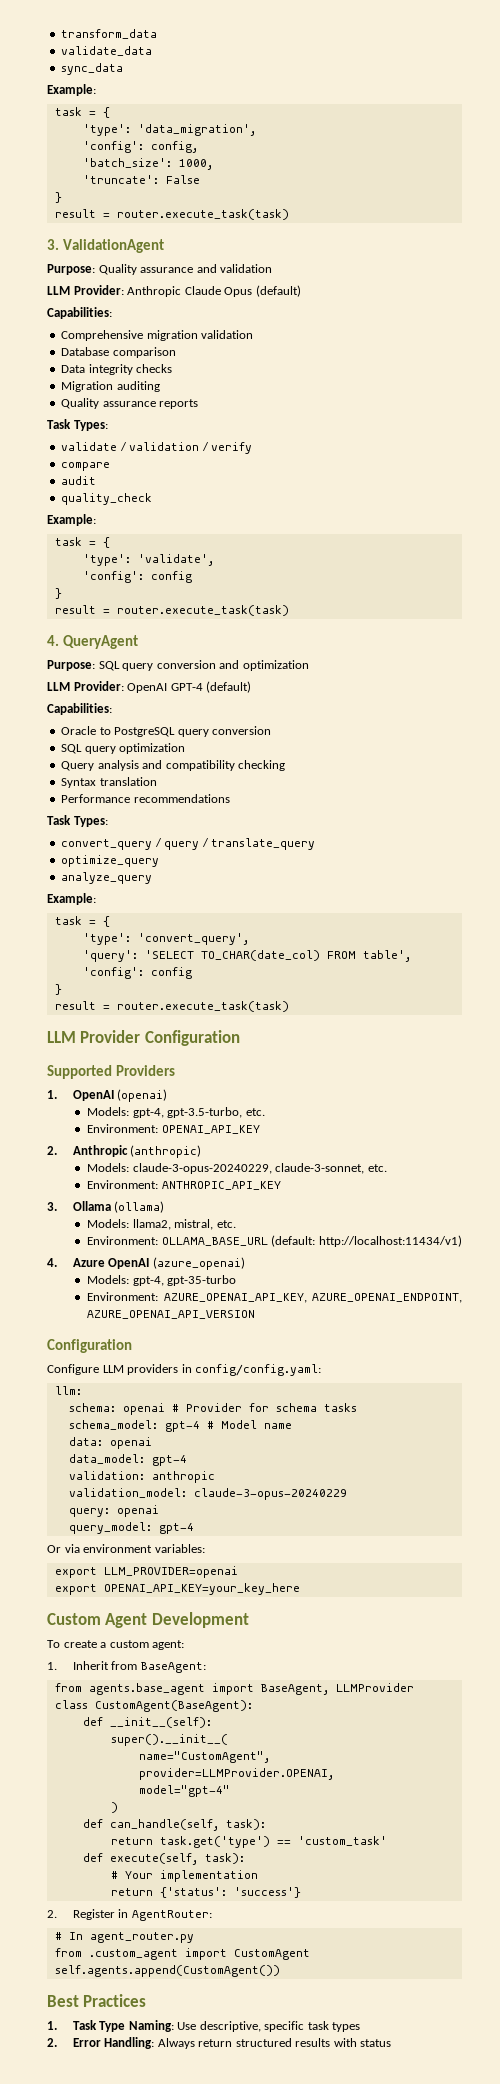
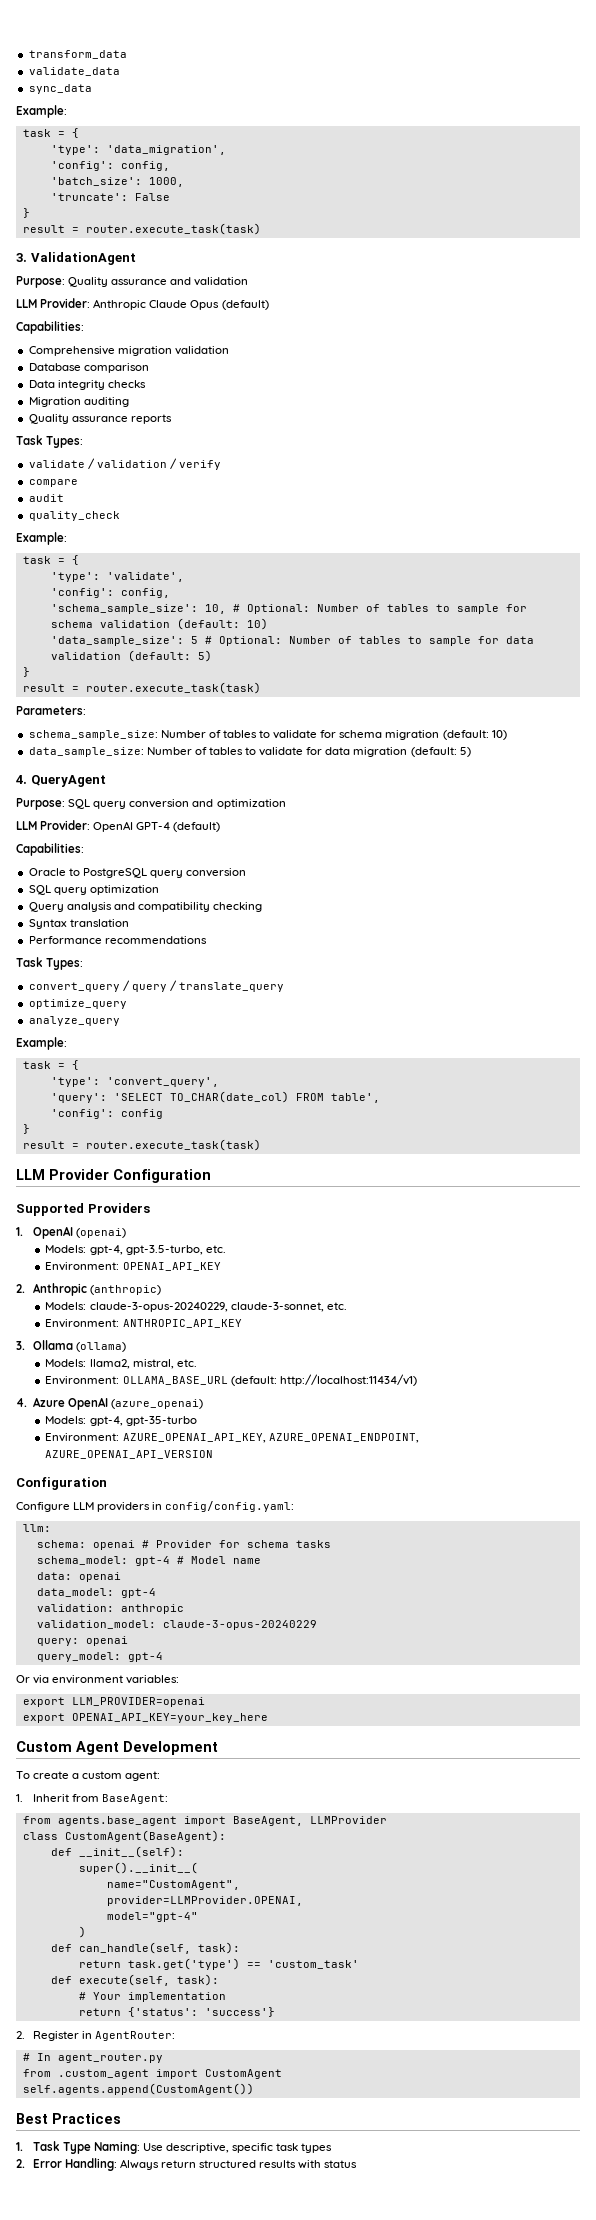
[150,571,192,583] [54,588,62,599] [54,605,289,616] config // } // result = router.execute_task(task) -> [120,588,170,598] [50,604,527,614] [50,618,268,630] [50,636,534,646] [50,650,212,662] [22,667,30,677] [22,682,261,694] [16,706,86,715] [28,730,507,740] [28,747,471,757] config, // 'schema_sample_size': 10, # Optional: Number of tables to sample for schema validation (default: 10) // 'data_sample_size': 5 # Optional: Number of tables to sample for data validation (default: 5) // } // result = router.execute_task(task) // Parameters: // schema_sample_size: Number of tables to validate for schema migration (default: 10) // data_sample_size: Number of tables to validate for data migration (default: 5)

